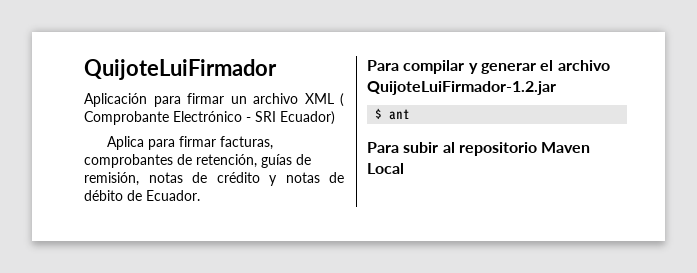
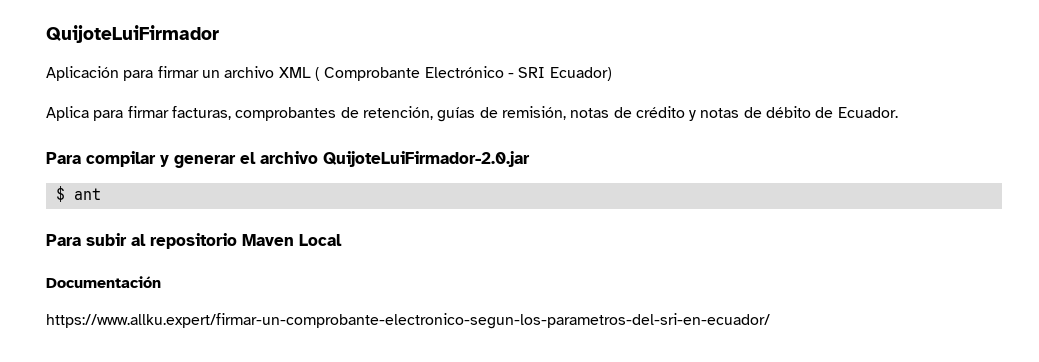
[367,81,556,95] QuijoteLuiFirmador-1.2.jar -> [323,151,530,167] QuijoteLuiFirmador-2.0.jar
(404, 168) none -> [46,276,161,288] [46,313,770,329] // Documentación // https://www.allku.expert/firmar-un-comprobante-electronico-segun-los-parametros-del-sri-en-ecuador/

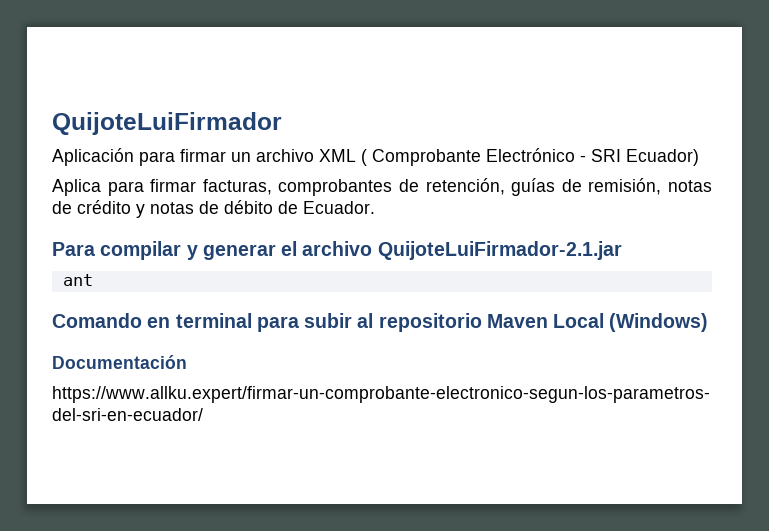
[323,151,530,167] [55,186,65,202] QuijoteLuiFirmador-2.0.jar // $ -> [377,241,622,260] QuijoteLuiFirmador-2.1.jar //
[46,234,81,246] Para -> [52,313,299,332] Comando en terminal para
(342, 240) none -> [609,313,709,332] (Windows)

